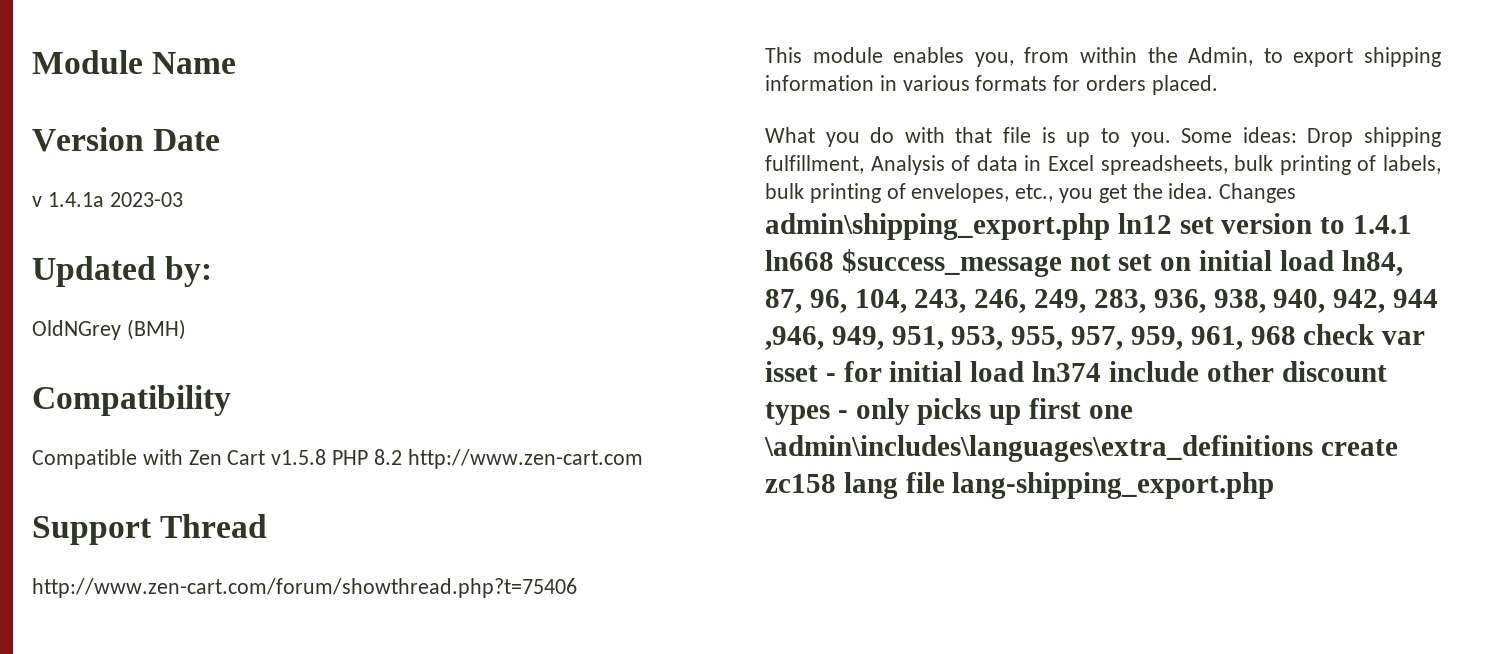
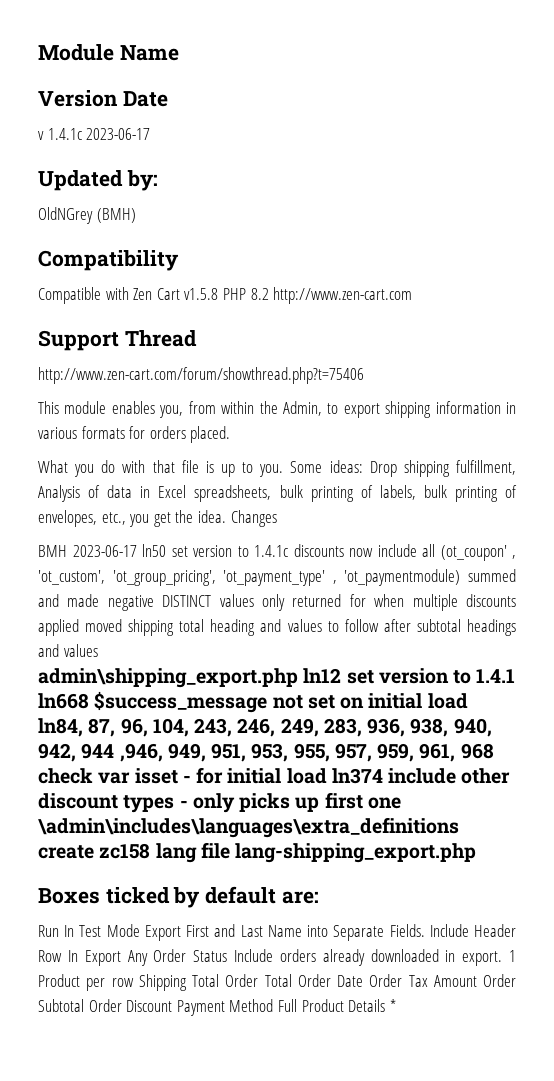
[47,192,183,207] 1.4.1a 2023-03 -> [47,128,151,140] 1.4.1c 2023-06-17
(1297, 193) none -> [38,544,516,561] [38,569,516,586] [38,594,516,611] [38,619,516,636] [38,644,98,657] // BMH 2023-06-17 ln50 set version to 1.4.1c discounts now include all (ot_coupon' , 'ot_custom', 'ot_group_pricing', 'ot_payment_type' , 'ot_paymentmodule) summed and made negative DISTINCT values only returned for when multiple discounts applied moved shipping total heading and values to follow after subtotal headings and values
(1275, 485) none -> [38,886,319,908] [38,924,516,941] [38,949,516,966] [38,974,516,991] [38,999,396,1016] // Boxes ticked by default are: // Run In Test Mode Export First and Last Name into Separate Fields. Include Header Row In Export Any Order Status Include orders already downloaded in export. 1 Product per row Shipping Total Order Total Order Date Order Tax Amount Order Subtotal Order Discount Payment Method Full Product Details *

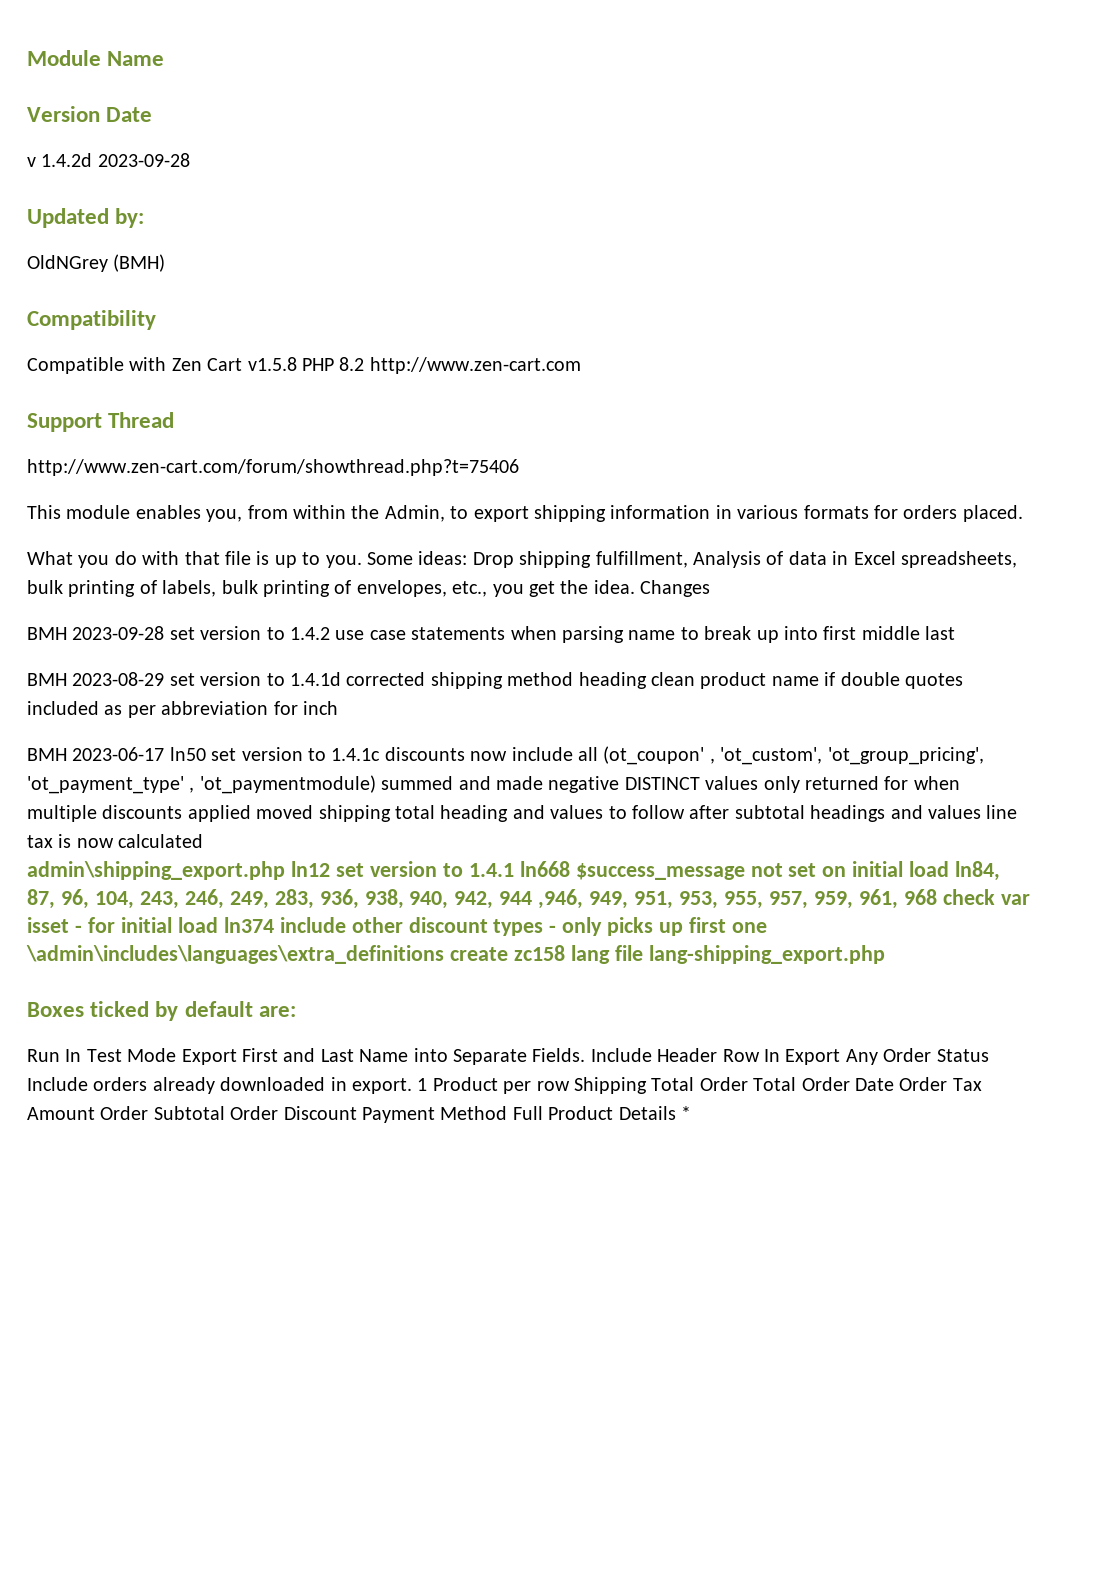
[47,128,151,140] 1.4.1c 2023-06-17 -> [41,153,190,167] 1.4.2d 2023-09-28
(277, 518) none -> [27,626,956,643] [27,672,963,689] [27,701,338,718] // BMH 2023-09-28 set version to 1.4.2 use case statements when parsing name to break up into first middle last // BMH 2023-08-29 set version to 1.4.1d corrected shipping method heading clean product name if double quotes included as per abbreviation for inch
(98, 650) none -> [986,805,1018,819] [27,834,204,848] line tax is now calculated

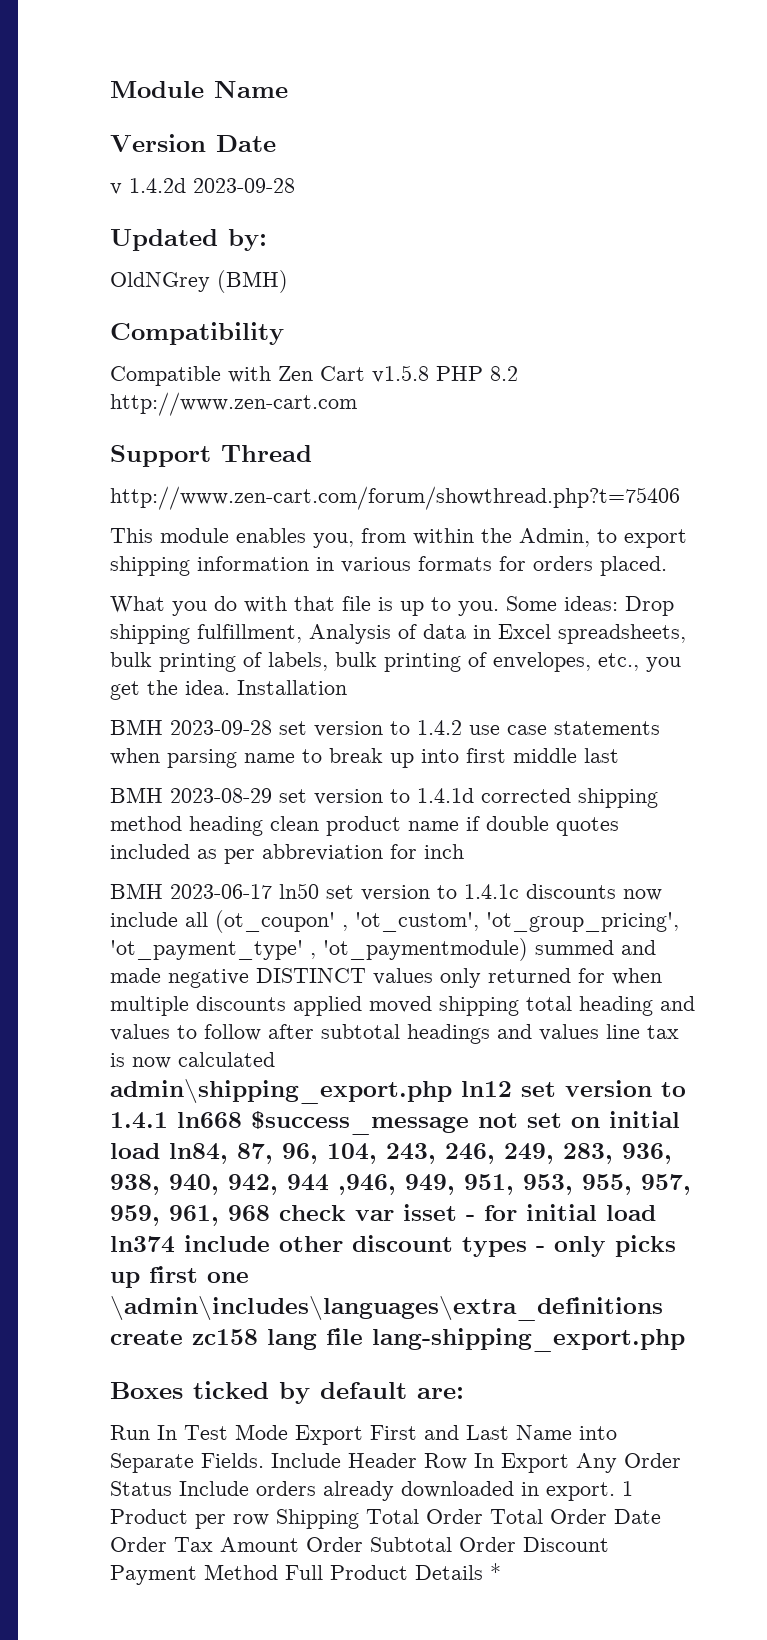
[640,580,711,597] Changes -> [237,680,347,695] Installation

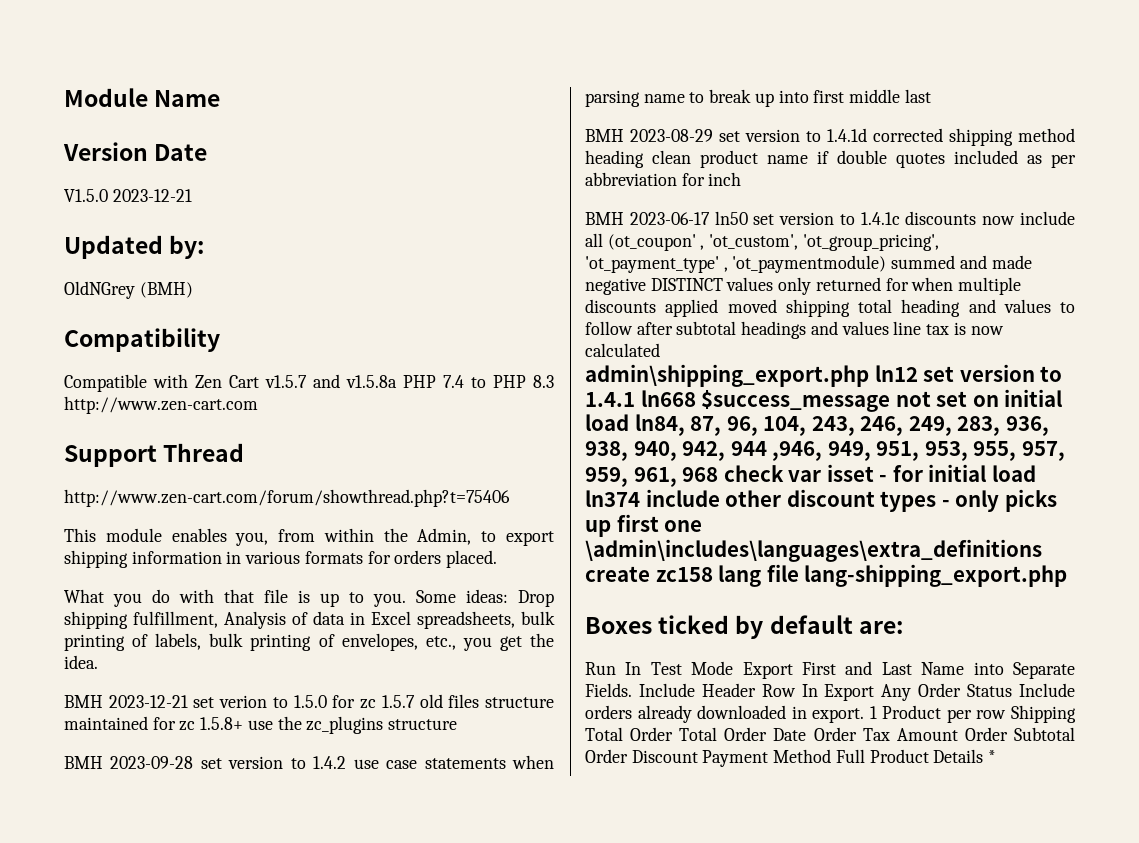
[110,178,295,195] v 1.4.2d 2023-09-28 -> [64,189,192,202] V1.5.0 2023-12-21
[372,365,518,383] v1.5.8 PHP 8.2 -> [265,374,554,388] v1.5.7 and v1.5.8a PHP 7.4 to PHP 8.3
[237,680,347,695] Installation -> [64,694,555,709] [64,716,458,734] // BMH 2023-12-21 set verion to 1.5.0 for zc 1.5.7 old files structure maintained for zc 1.5.8+ use the zc_plugins structure

